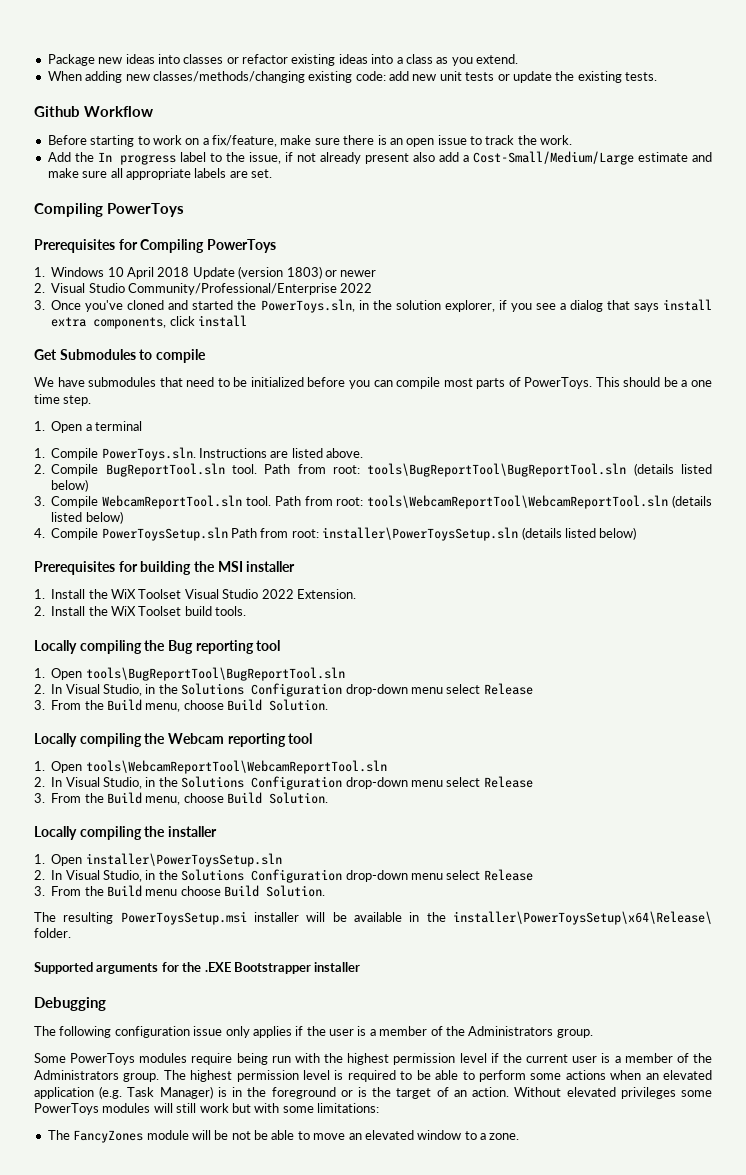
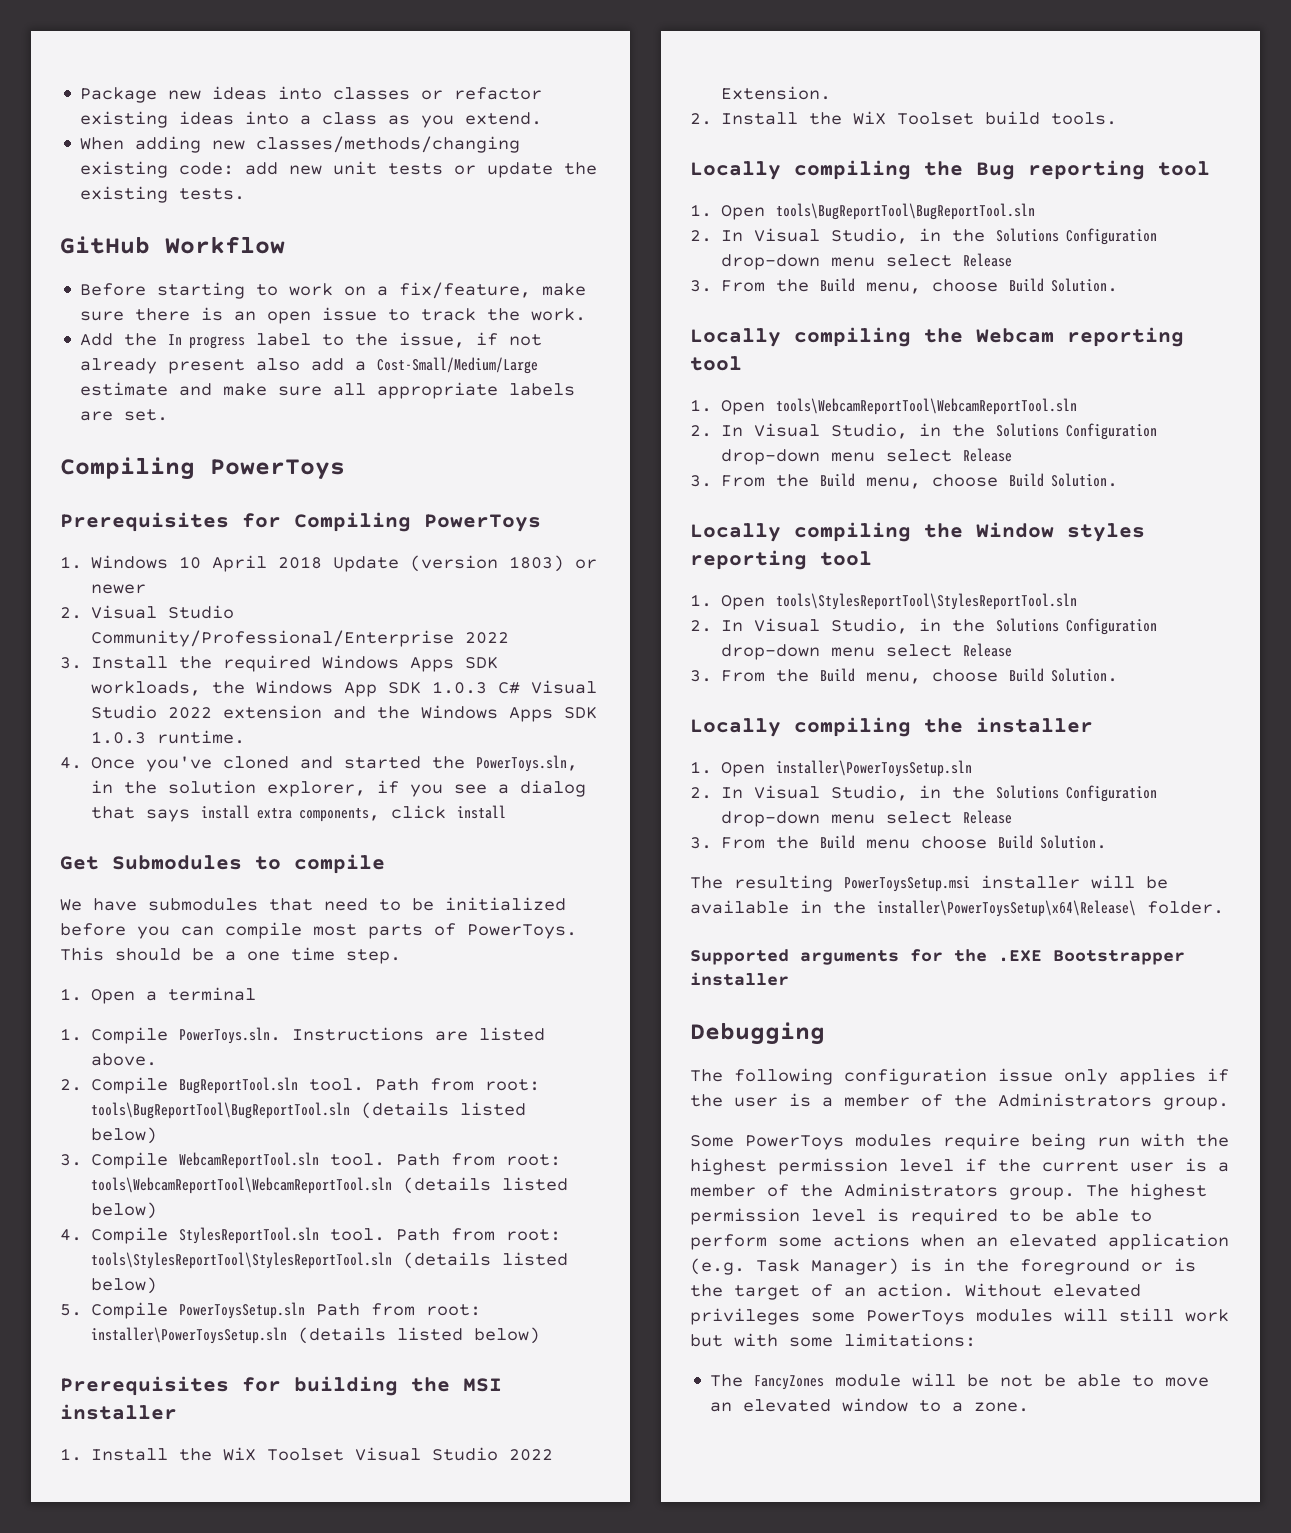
[34,106,80,117] Github -> [60,236,150,254] GitHub
(45, 305) none -> [91,655,499,672] [91,680,598,697] [91,705,598,722] [91,730,246,744] [60,757,82,769] Install the required Windows Apps SDK workloads, the Windows App SDK 1.0.3 C# Visual Studio 2022 extension and the Windows Apps SDK 1.0.3 runtime. // 4.
(99, 534) none -> [179,1227,562,1244] [91,1252,569,1269] [91,1277,158,1294] [60,1302,169,1319] StylesReportTool.sln tool. Path from root: tools\StylesReportTool\StylesReportTool.sln (details listed below) // 5. Compile
(329, 798) none -> [690,522,1145,542] [690,550,872,570] [690,593,1078,610] [690,618,1158,635] [721,643,1013,660] [690,668,1119,684] // Locally compiling the Window styles reporting tool // 1. Open tools\StylesReportTool\StylesReportTool.sln // 2. In Visual Studio, in the Solutions Configuration drop-down menu select Release // 3. From the Build menu, choose Build Solution.

